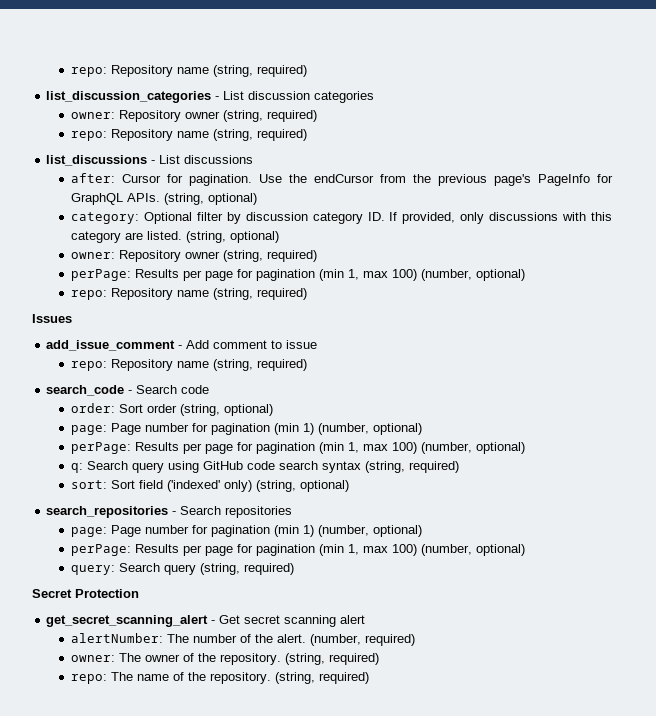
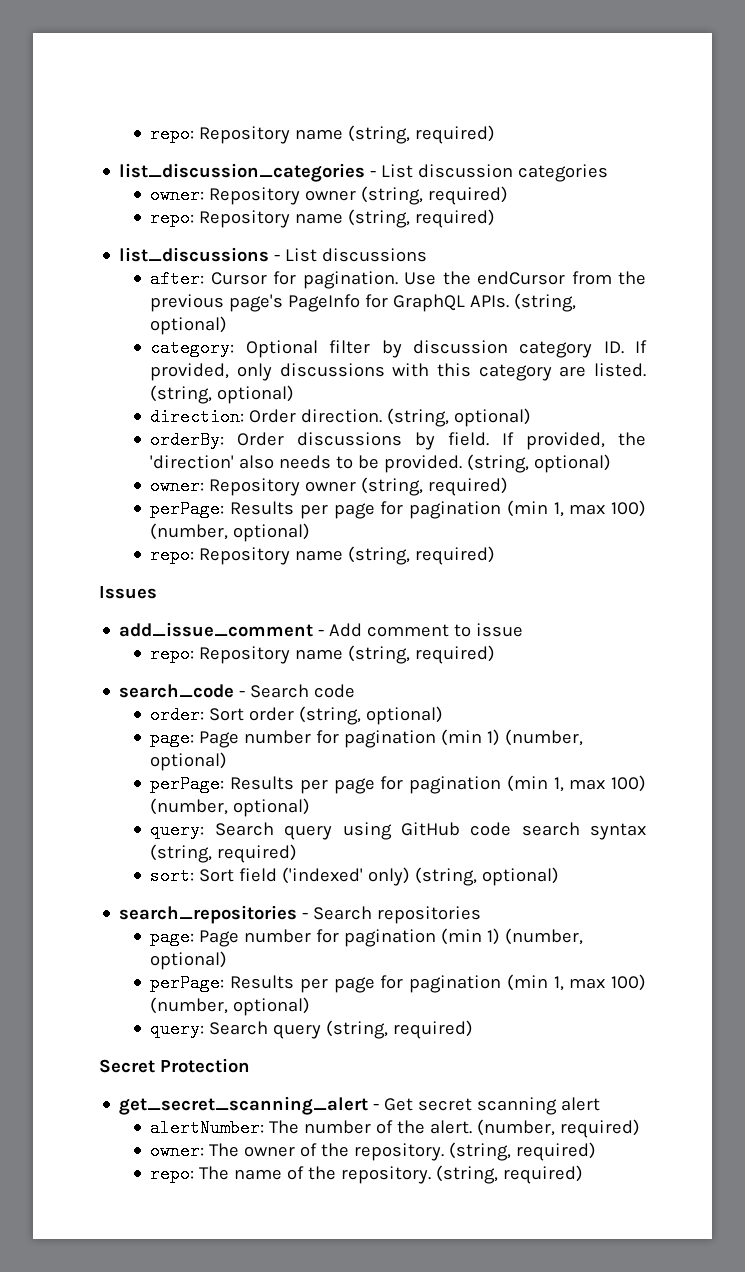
(280, 237) none -> [150,408,532,427] [150,431,646,450] [150,454,612,473] // direction: Order direction. (string, optional) // orderBy: Order discussions by field. If provided, the 'direction' also needs to be provided. (string, optional)
[71,463,84,473] q: -> [150,821,205,839] query:

